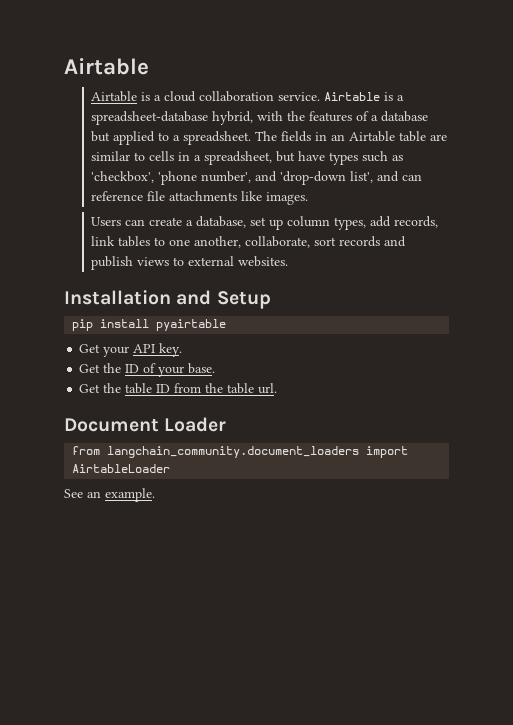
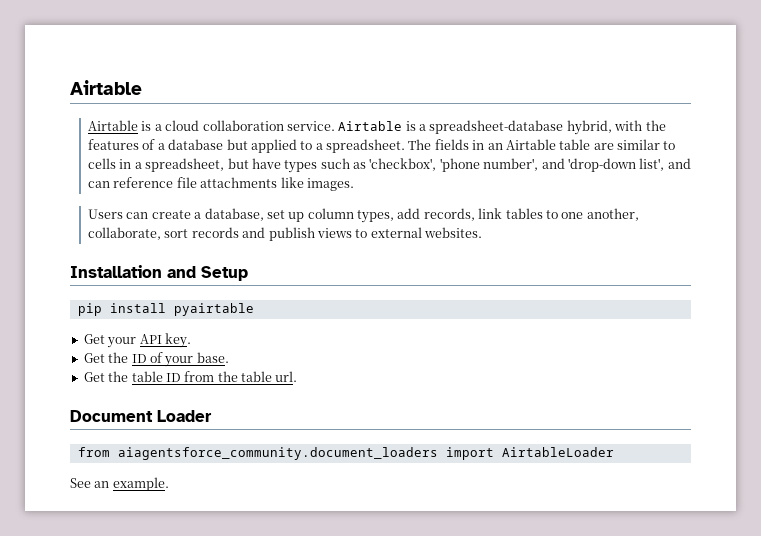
[107,446,360,458] langchain_community.document_loaders -> [117,447,438,460] aiagentsforce_community.document_loaders

